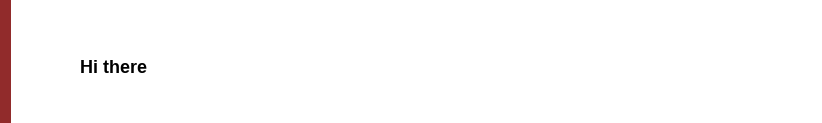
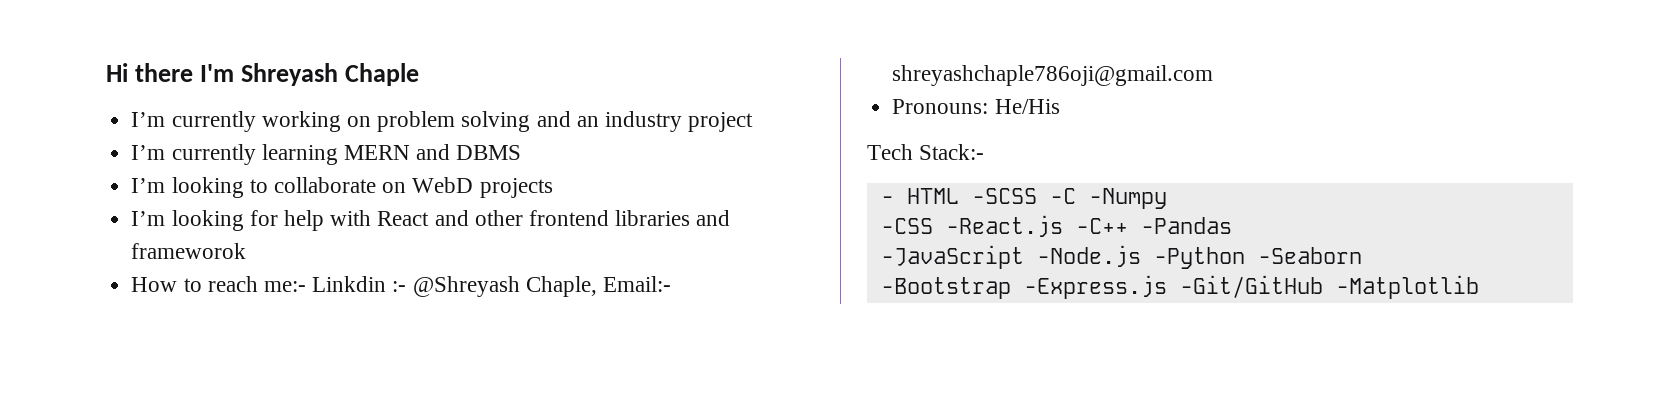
(147, 66) none -> [200,63,420,86] [131,111,754,132] [131,144,522,165] [131,177,553,198] [131,210,731,231] [131,243,247,259] [131,276,671,297] [892,65,1214,86] [892,99,1060,114] [867,144,985,160] [880,188,1167,209] [880,215,1232,237] [880,245,1362,269] [880,275,1479,299] I'm Shreyash Chaple // I’m currently working on problem solving and an industry project // I’m currently learning MERN and DBMS // I’m looking to collaborate on WebD projects // I’m looking for help with React and other frontend libraries and frameworok // How to reach me:- Linkdin :- @Shreyash Chaple, Email:- shreyashchaple786oji@gmail.com // Pronouns: He/His // Tech Stack:- // - HTML -SCSS -C -Numpy // -CSS -React.js -C++ -Pandas // -JavaScript -Node.js -Python -Seaborn // -Bootstrap -Express.js -Git/GitHub -Matplotlib

